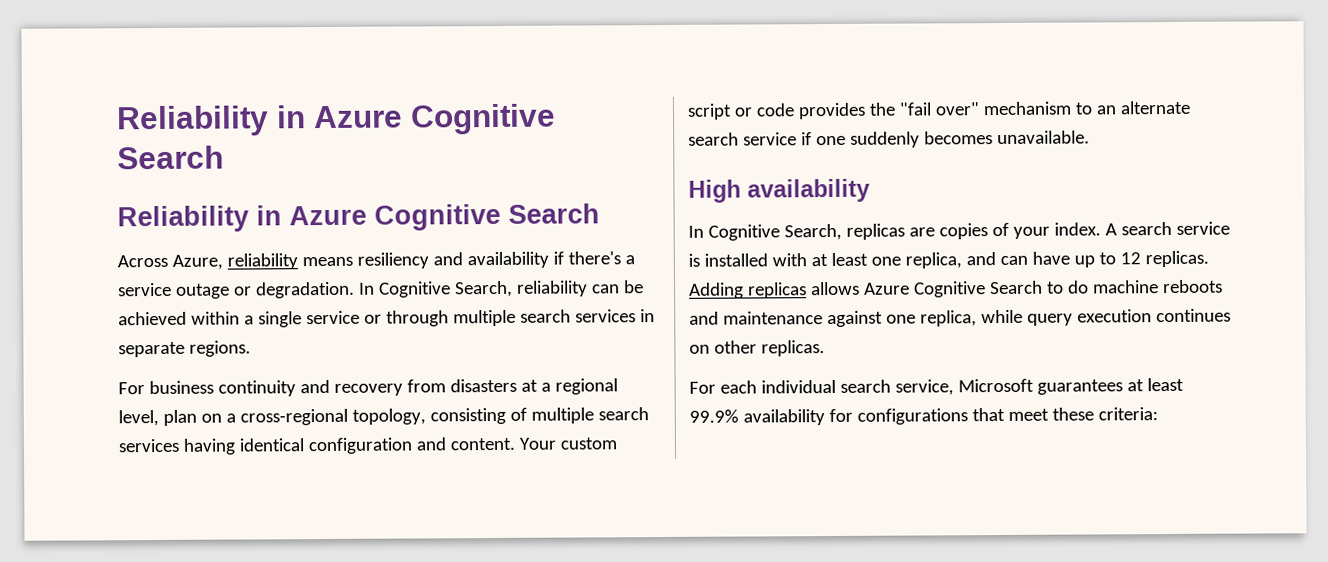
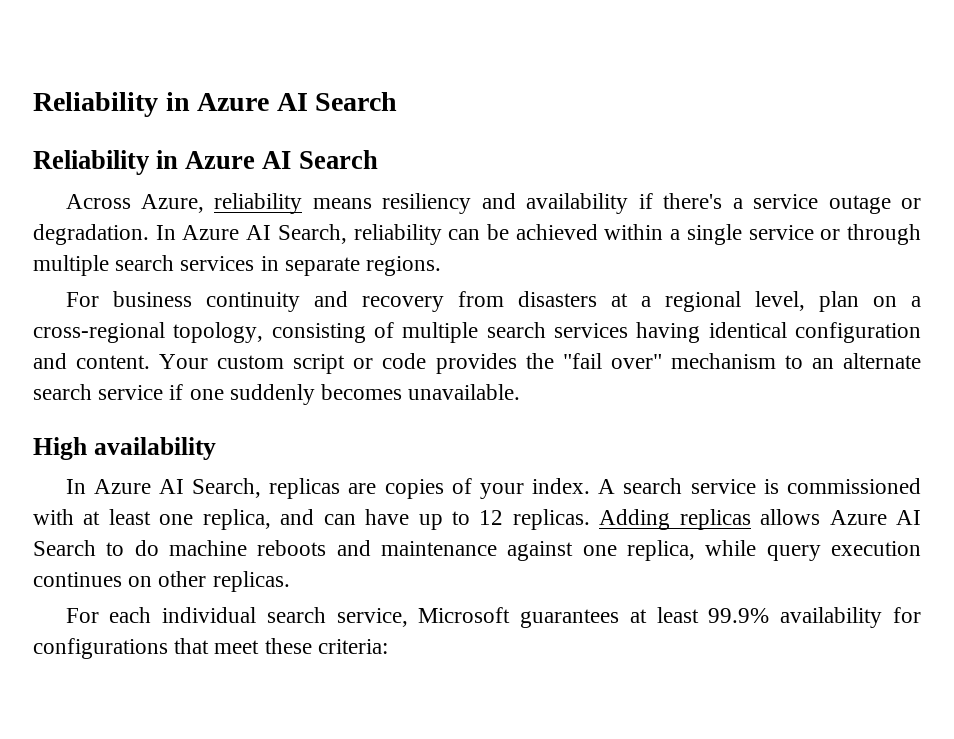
[116,103,556,137] Reliability in Azure Cognitive -> [33,92,308,117] Reliability in Azure AI
[374,203,501,231] Cognitive -> [262,151,292,169] AI
[377,281,451,298] Cognitive -> [182,225,272,240] Azure AI
[707,224,780,241] Cognitive -> [93,479,184,494] Azure AI
[703,253,768,267] installed -> [787,478,921,494] commissioned
[913,281,986,298] Cognitive -> [896,510,921,525] AI

